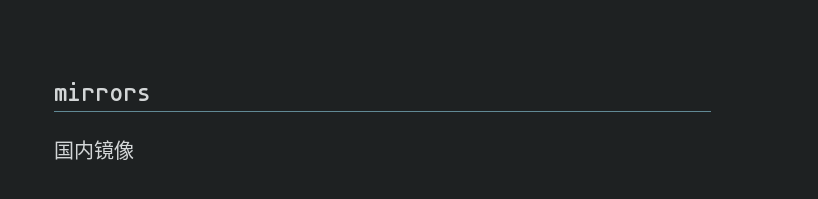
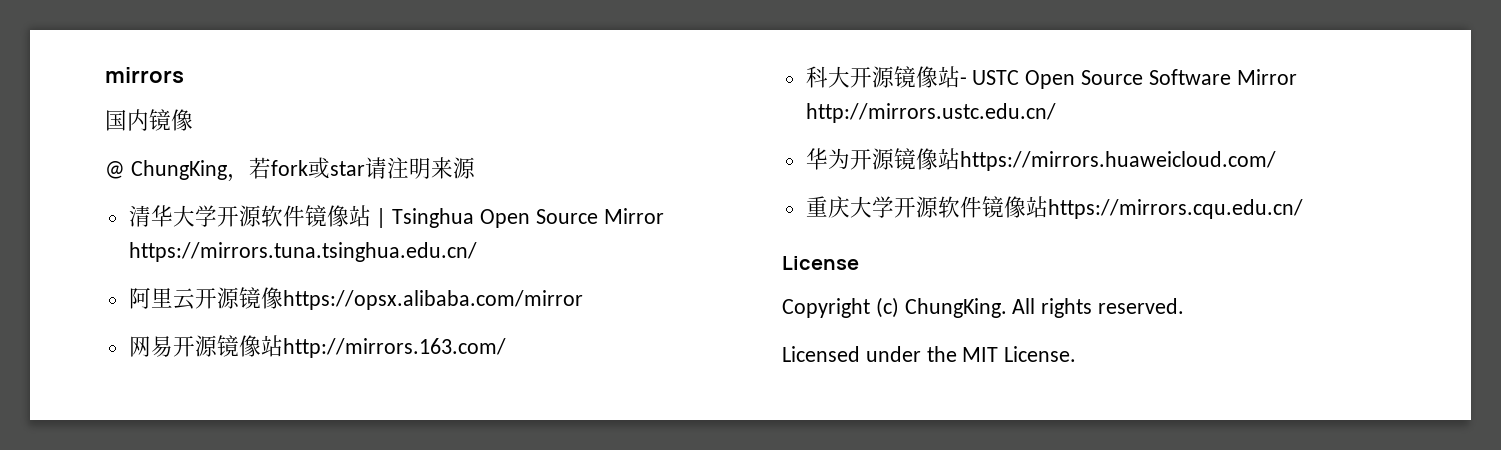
(134, 150) none -> [105,157,476,182] [128,205,664,228] [128,242,477,262] [128,287,583,310] [128,335,506,358] [805,66,1297,89] [805,103,1056,123] [805,148,1276,171] [805,196,1303,219] [782,256,859,270] [782,297,1185,318] [782,346,1077,362] // @ ChungKing，若fork或star请注明来源 // 清华大学开源软件镜像站 | Tsinghua Open Source Mirror https://mirrors.tuna.tsinghua.edu.cn/ // 阿里云开源镜像https://opsx.alibaba.com/mirror // 网易开源镜像站http://mirrors.163.com/ // 科大开源镜像站- USTC Open Source Software Mirror http://mirrors.ustc.edu.cn/ // 华为开源镜像站https://mirrors.huaweicloud.com/ // 重庆大学开源软件镜像站https://mirrors.cqu.edu.cn/ // License // Copyright (c) ChungKing. All rights reserved. // Licensed under the MIT License.

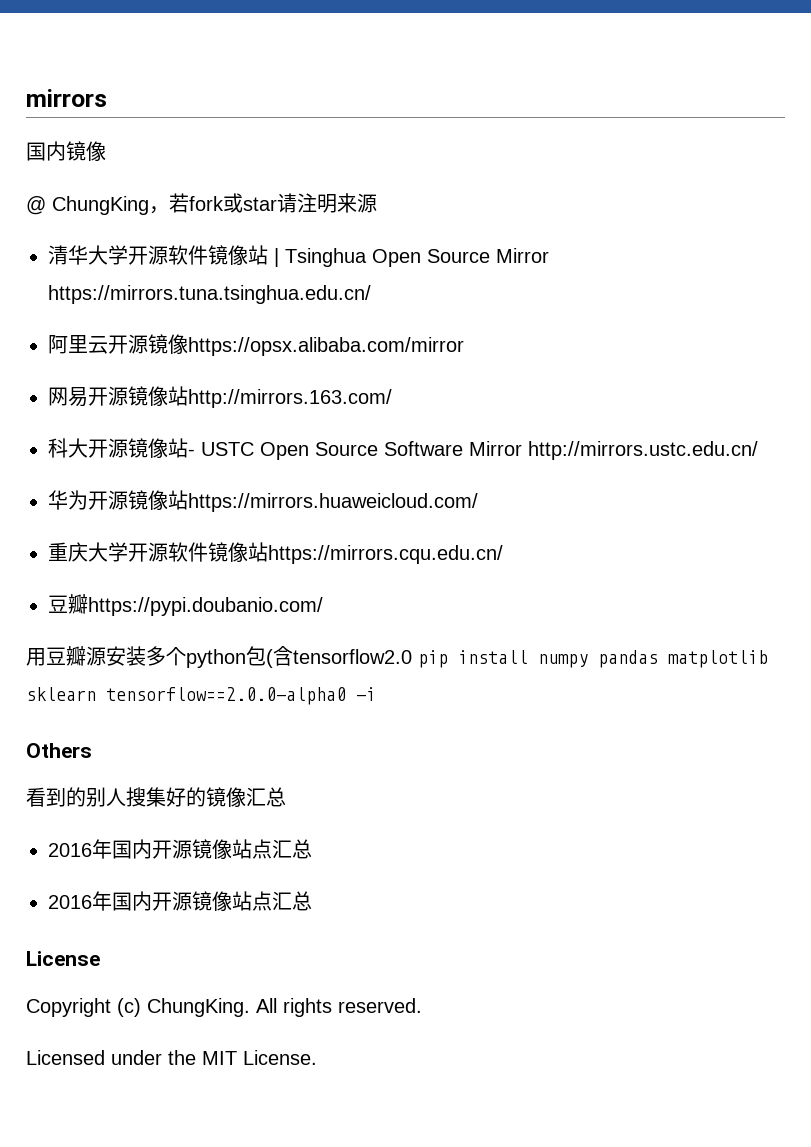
(1303, 209) none -> [48,594,323,616] [26,646,768,668] [26,687,376,705] [26,743,92,758] [26,787,286,807] [48,839,312,859] [48,891,312,911] // 豆瓣https://pypi.doubanio.com/ // 用豆瓣源安装多个python包(含tensorflow2.0 pip install numpy pandas matplotlib sklearn tensorflow==2.0.0-alpha0 -i // Others // 看到的别人搜集好的镜像汇总 // 2016年国内开源镜像站点汇总 // 2016年国内开源镜像站点汇总

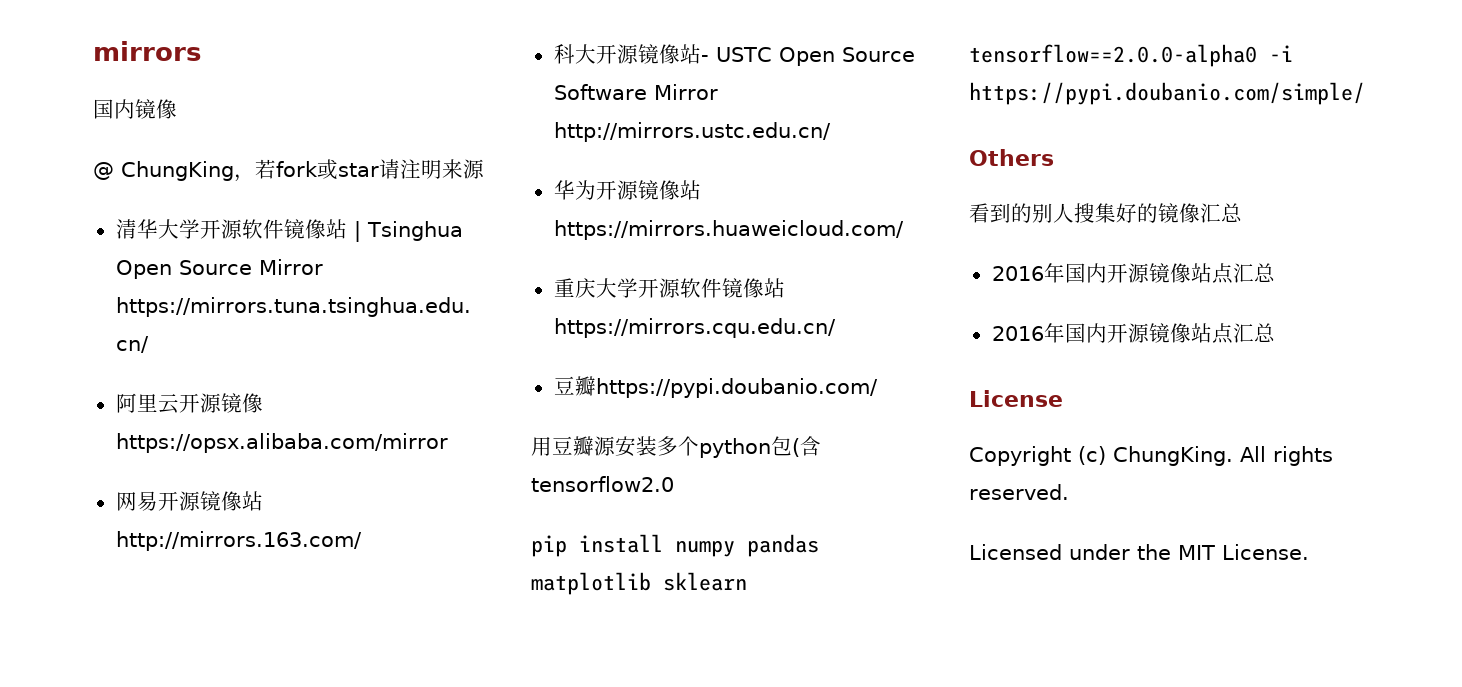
(412, 656) none -> (674, 484) //
(376, 694) none -> [969,82,1365,105] https://pypi.doubanio.com/simple/

